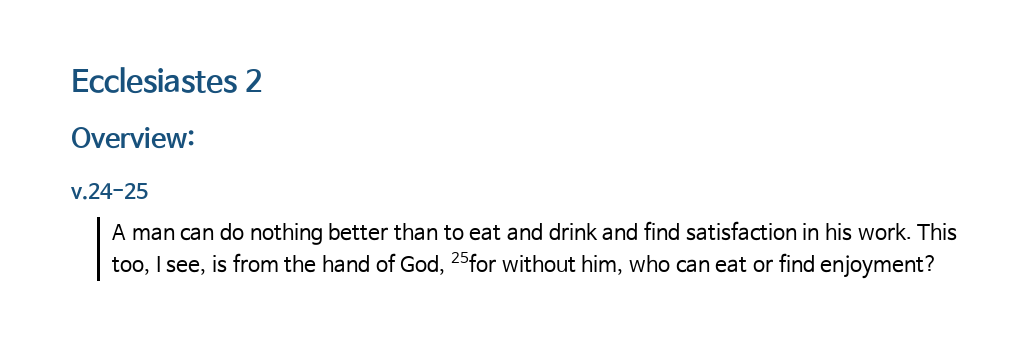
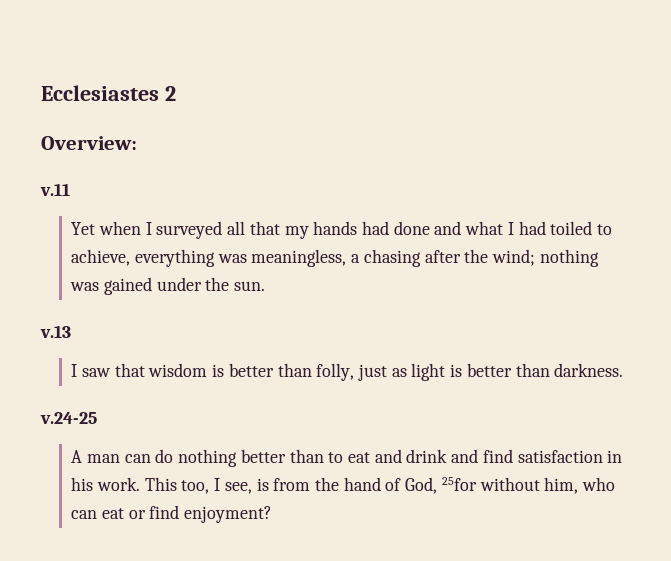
(195, 138) none -> [40,183,70,196] [71,221,613,239] [71,249,599,267] [70,277,266,295] [40,325,71,338] [71,363,624,381] // v.11 // Yet when I surveyed all that my hands had done and what I had toiled to achieve, everything was meaningless, a chasing after the wind; nothing was gained under the sun. // v.13 // I saw that wisdom is better than folly, just as light is better than darkness.

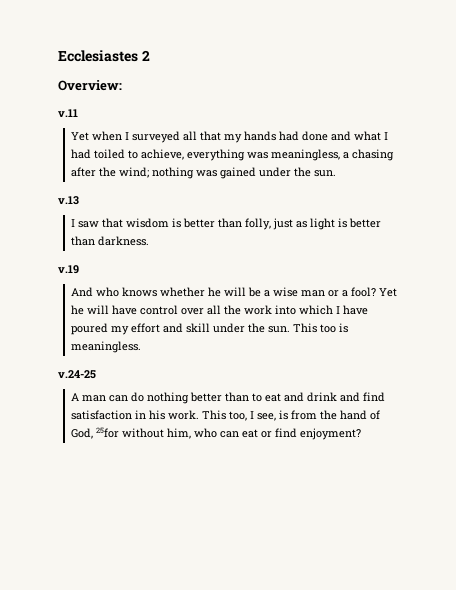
(624, 370) none -> [58,265,79,274] [71,287,398,297] [71,305,369,315] [71,323,349,335] [71,341,142,353] // v.19 // And who knows whether he will be a wise man or a fool? Yet he will have control over all the work into which I have poured my effort and skill under the sun. This too is meaningless.

